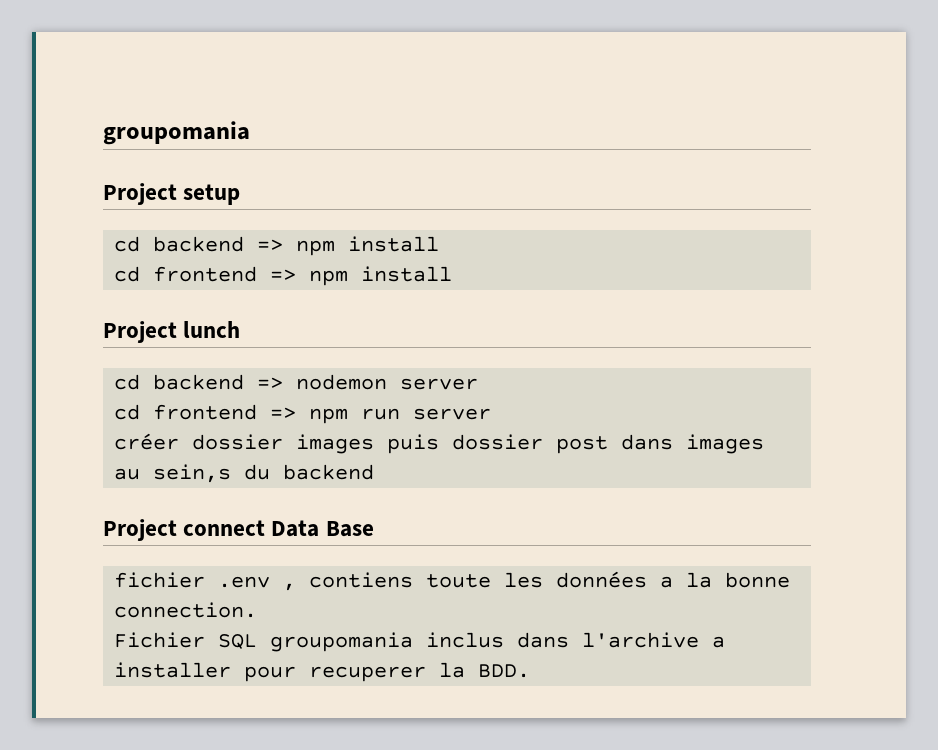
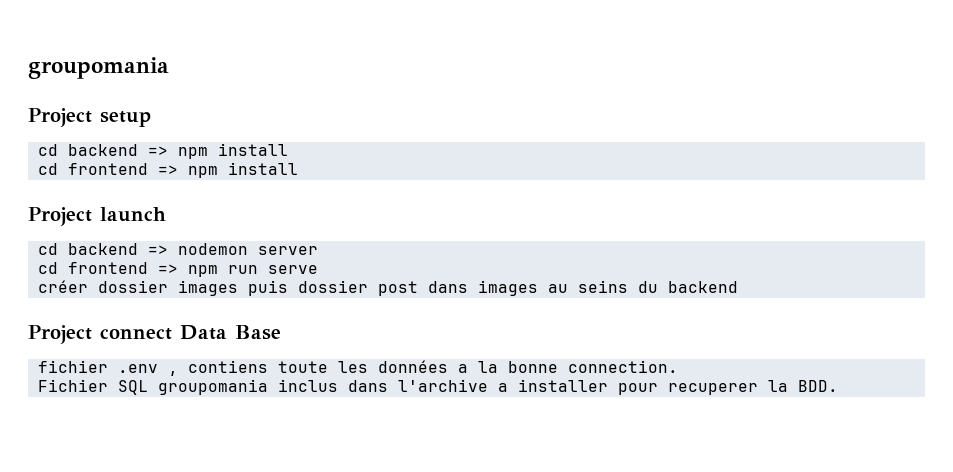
[183,321,241,338] lunch -> [100,207,166,222] launch
[413,408,492,420] server -> [267,265,318,274] serve
[153,464,232,483] sein,s -> [577,280,628,293] seins

